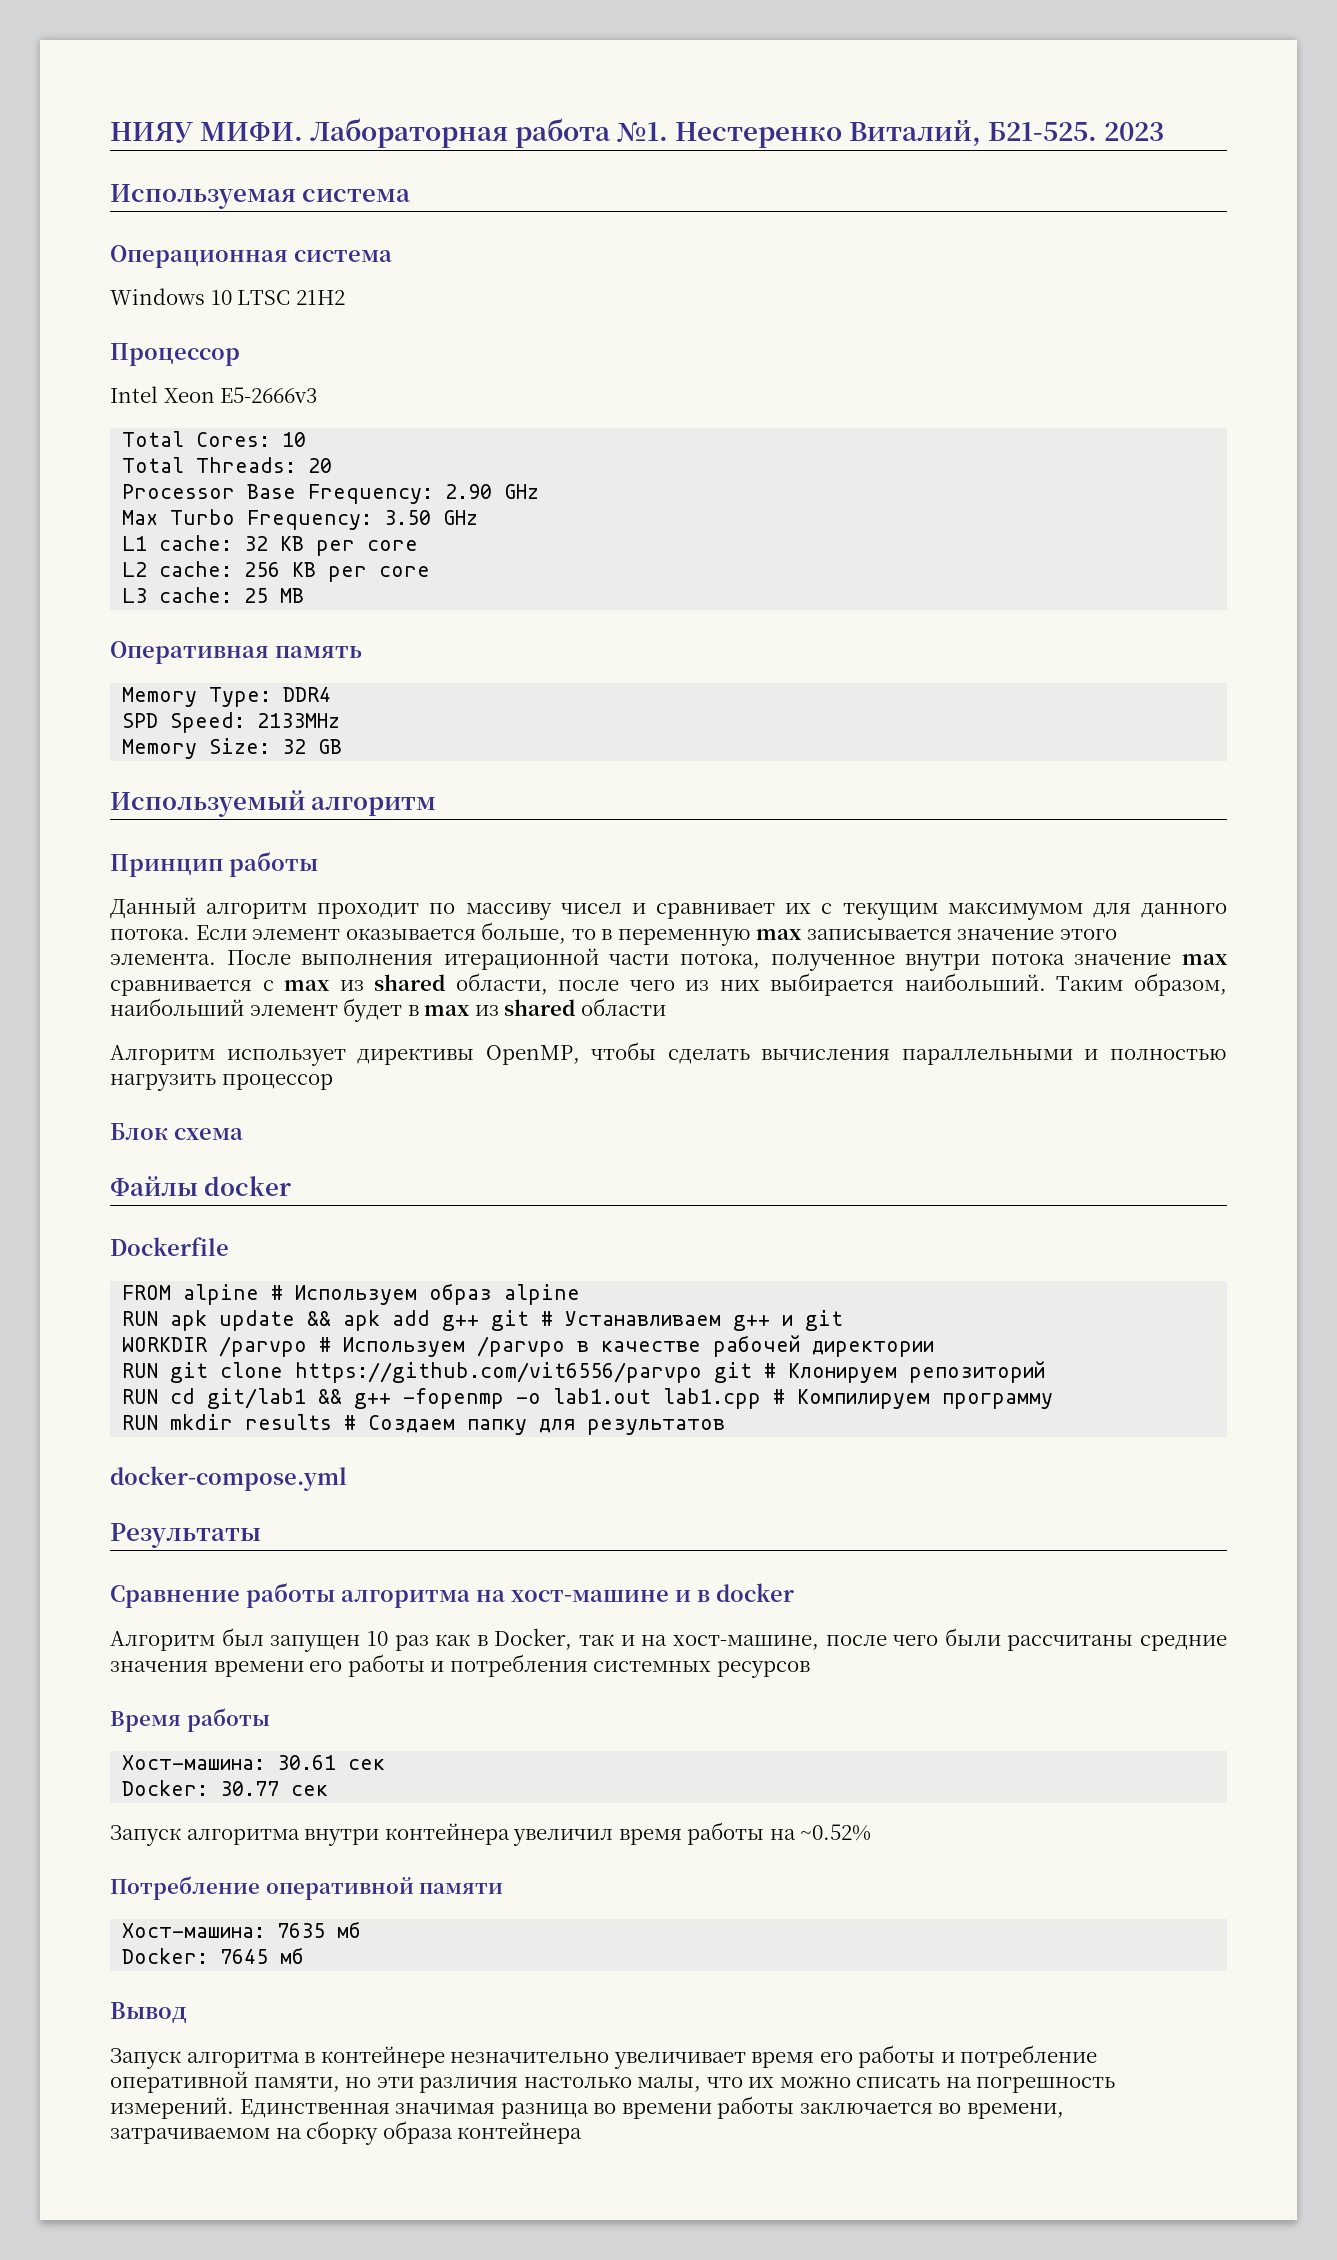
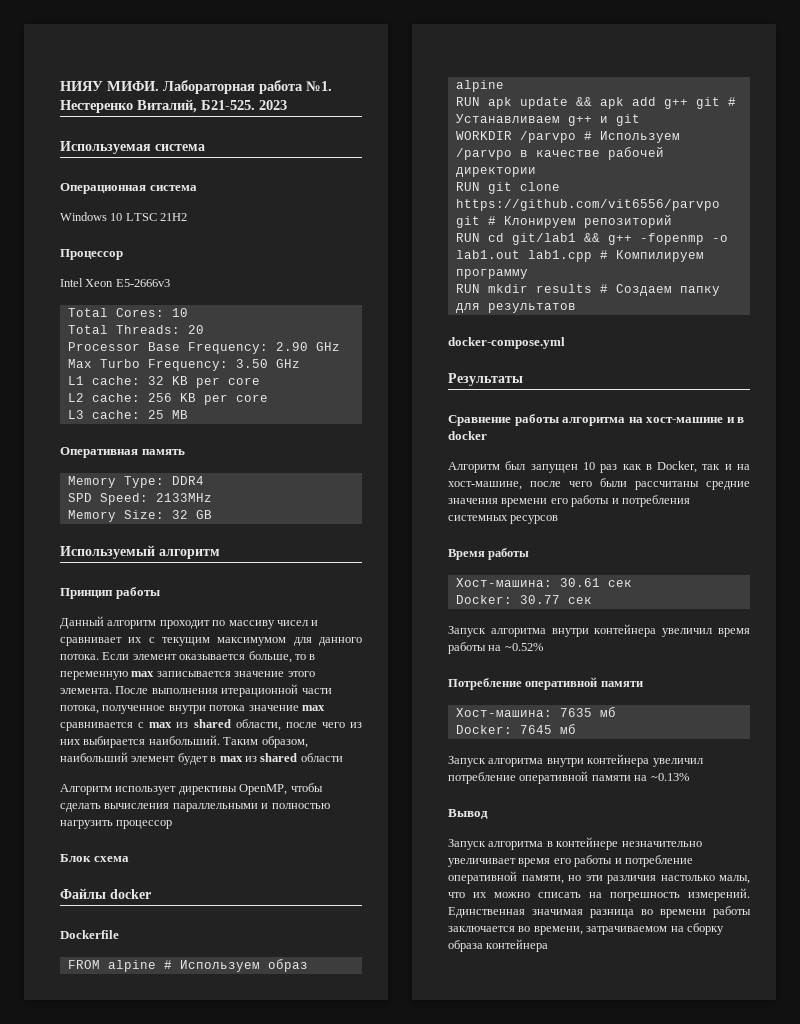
(305, 1955) none -> [448,754,703,767] [448,771,689,784] // Запуск алгоритма внутри контейнера увеличил потребление оперативной памяти на ~0.13%

